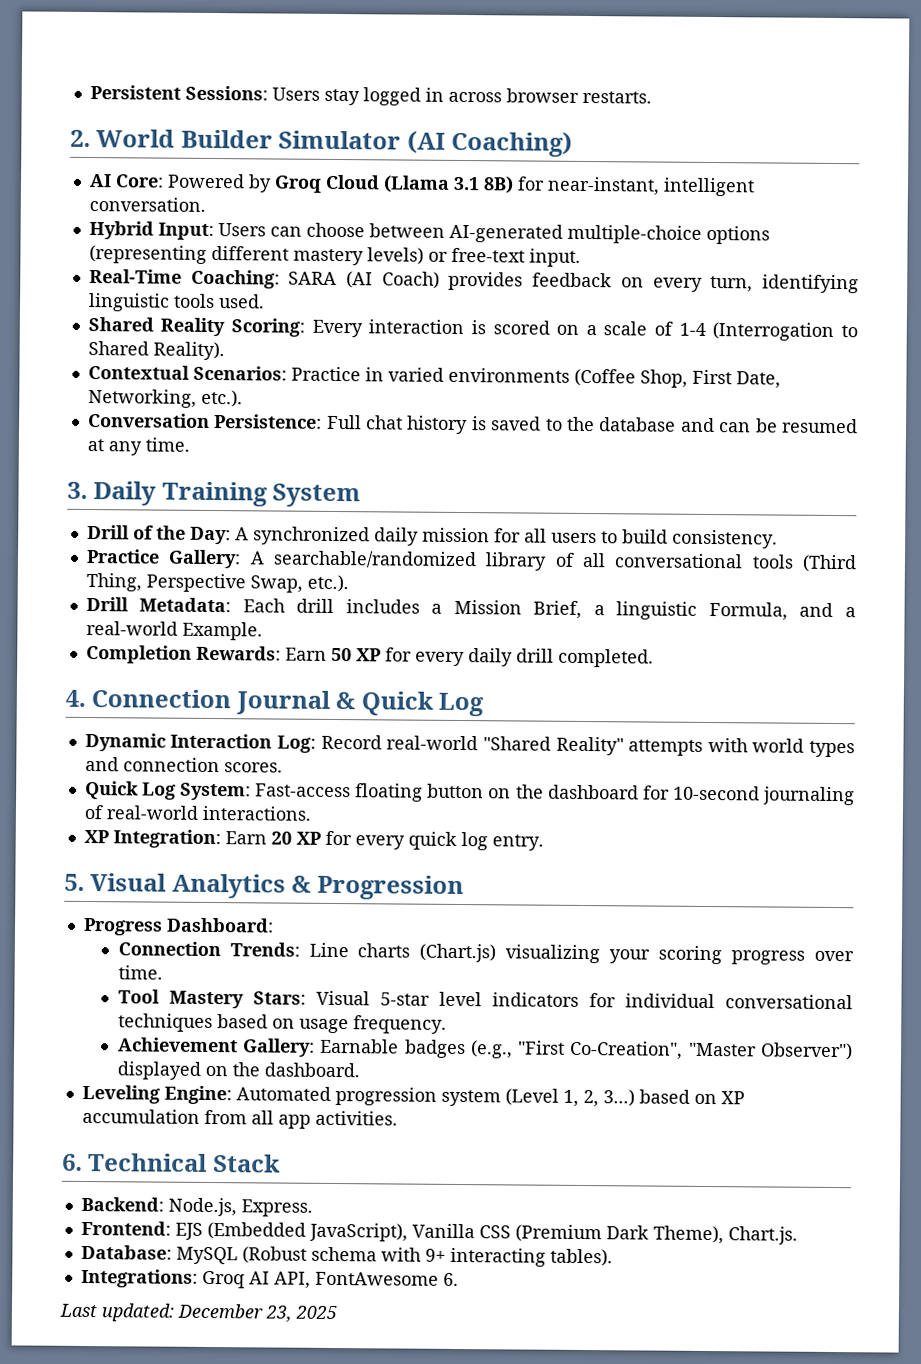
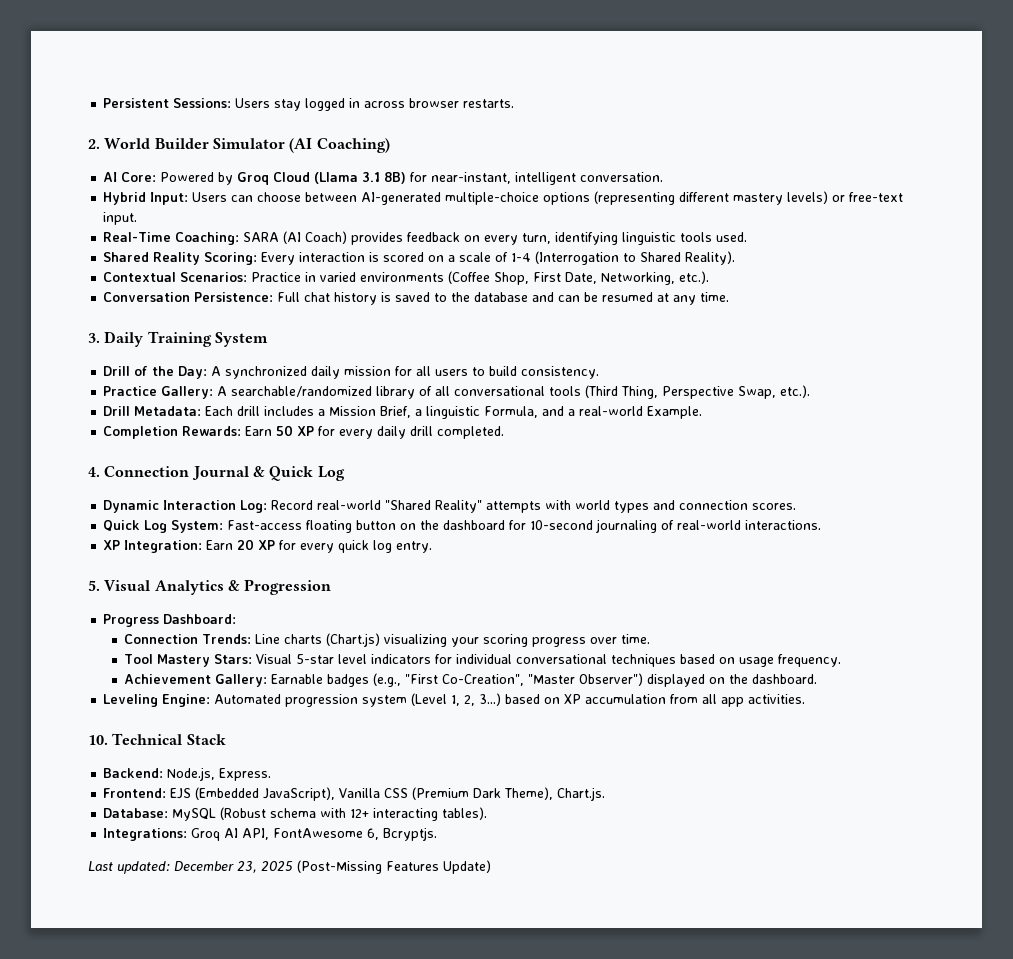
[62,1153,83,1171] 6. -> [88,735,108,745] 10.
[424,1248,446,1262] 9+ -> [350,809,370,818] 12+
[442,1272,459,1287] 6. -> [367,827,438,841] 6, Bcryptjs.
(337, 1312) none -> [297,860,491,874] (Post-Missing Features Update)

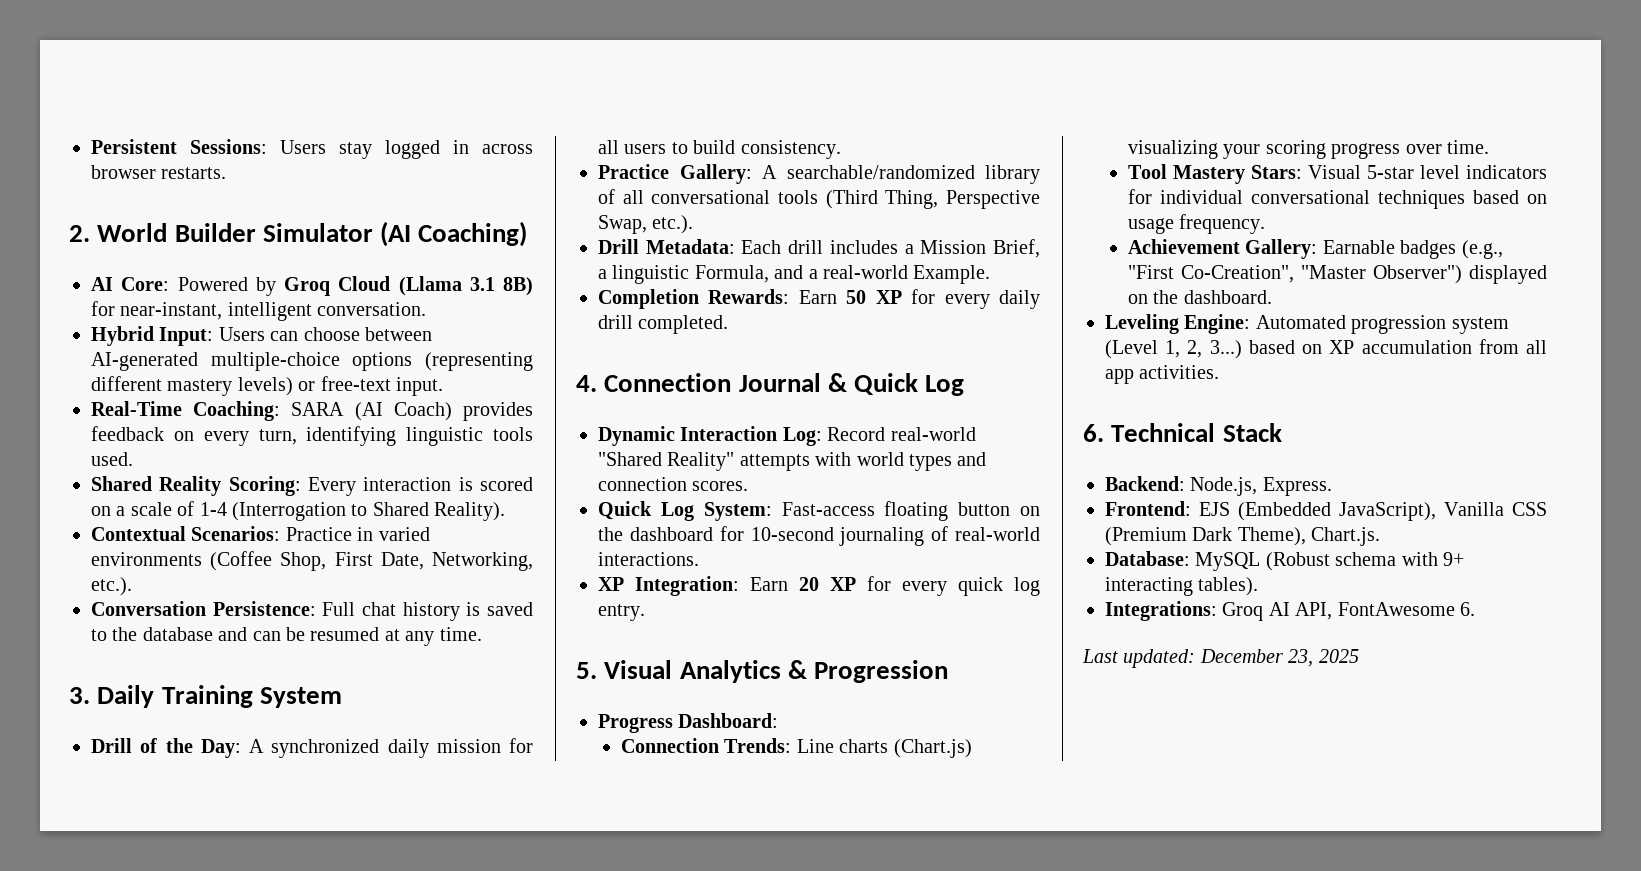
[88,735,108,745] 10. -> [1083,424,1104,442] 6.
[350,809,370,818] 12+ -> [1443,552,1464,566] 9+
[367,827,438,841] 6, Bcryptjs. -> [1460,602,1475,616] 6.
[297,860,491,874] (Post-Missing Features Update) -> (1359, 656) none

